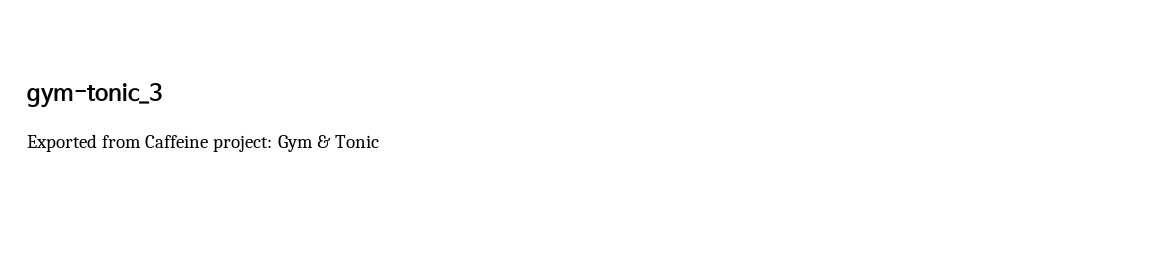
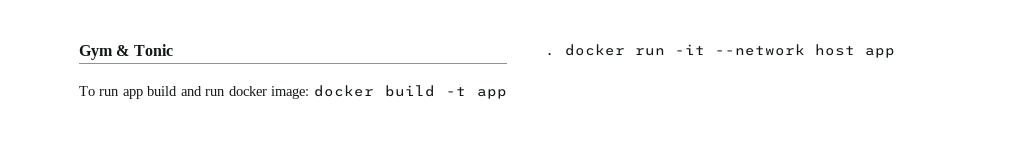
[27,83,162,108] [27,134,379,152] gym-tonic_3 // Exported from Caffeine project: Gym & Tonic -> [79,44,173,60] [79,85,507,99] [545,44,895,58] Gym & Tonic // To run app build and run docker image: docker build -t app . docker run -it --network host app

